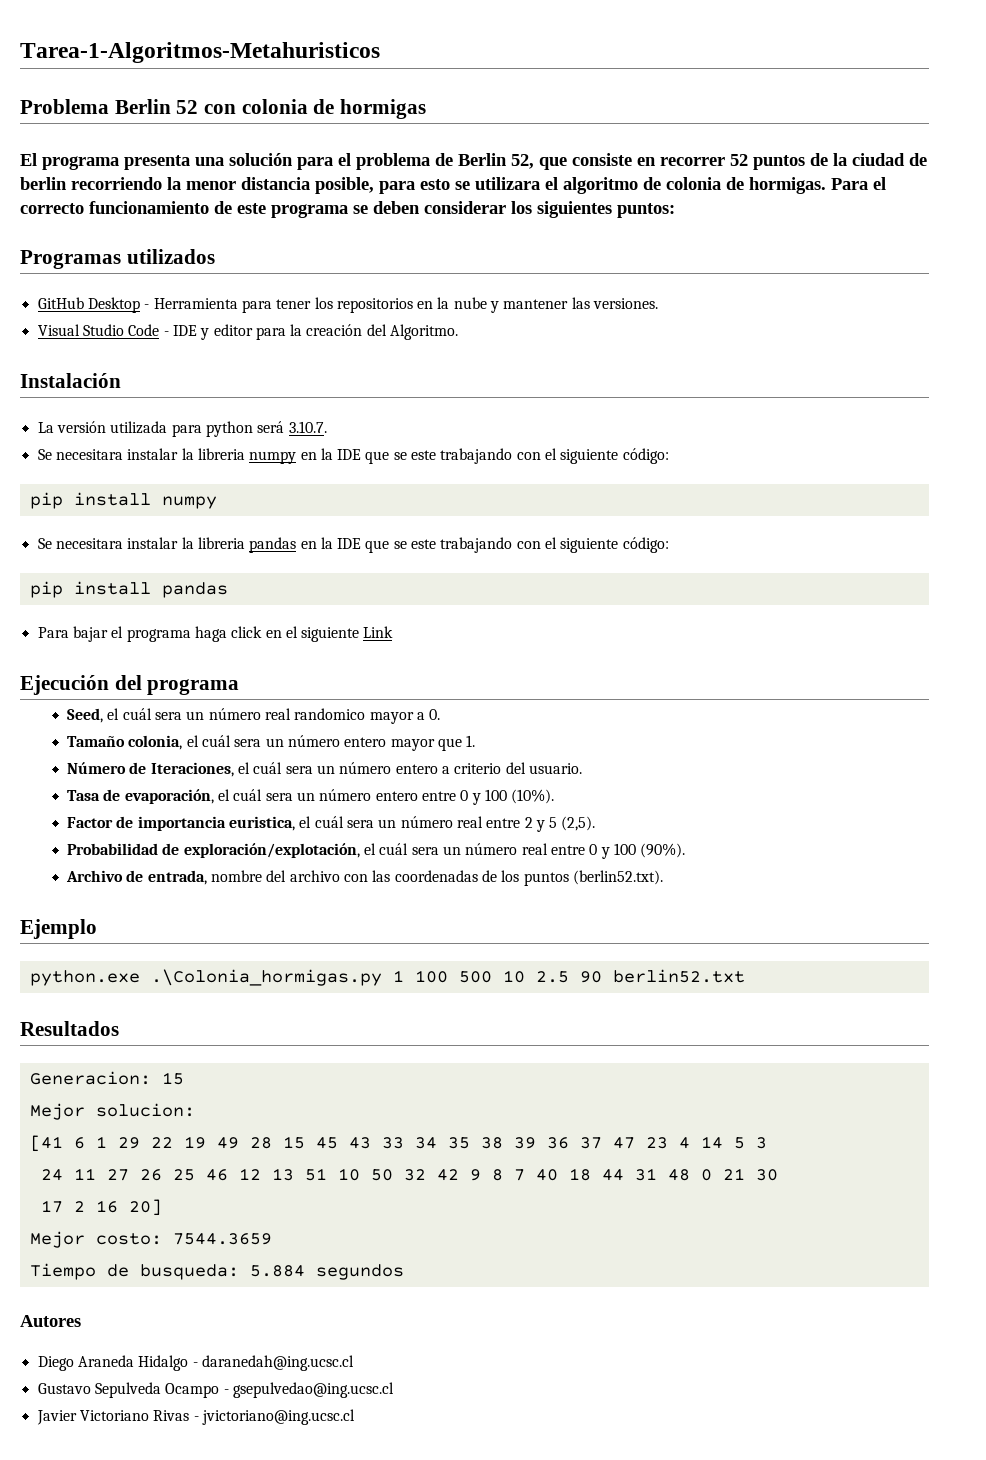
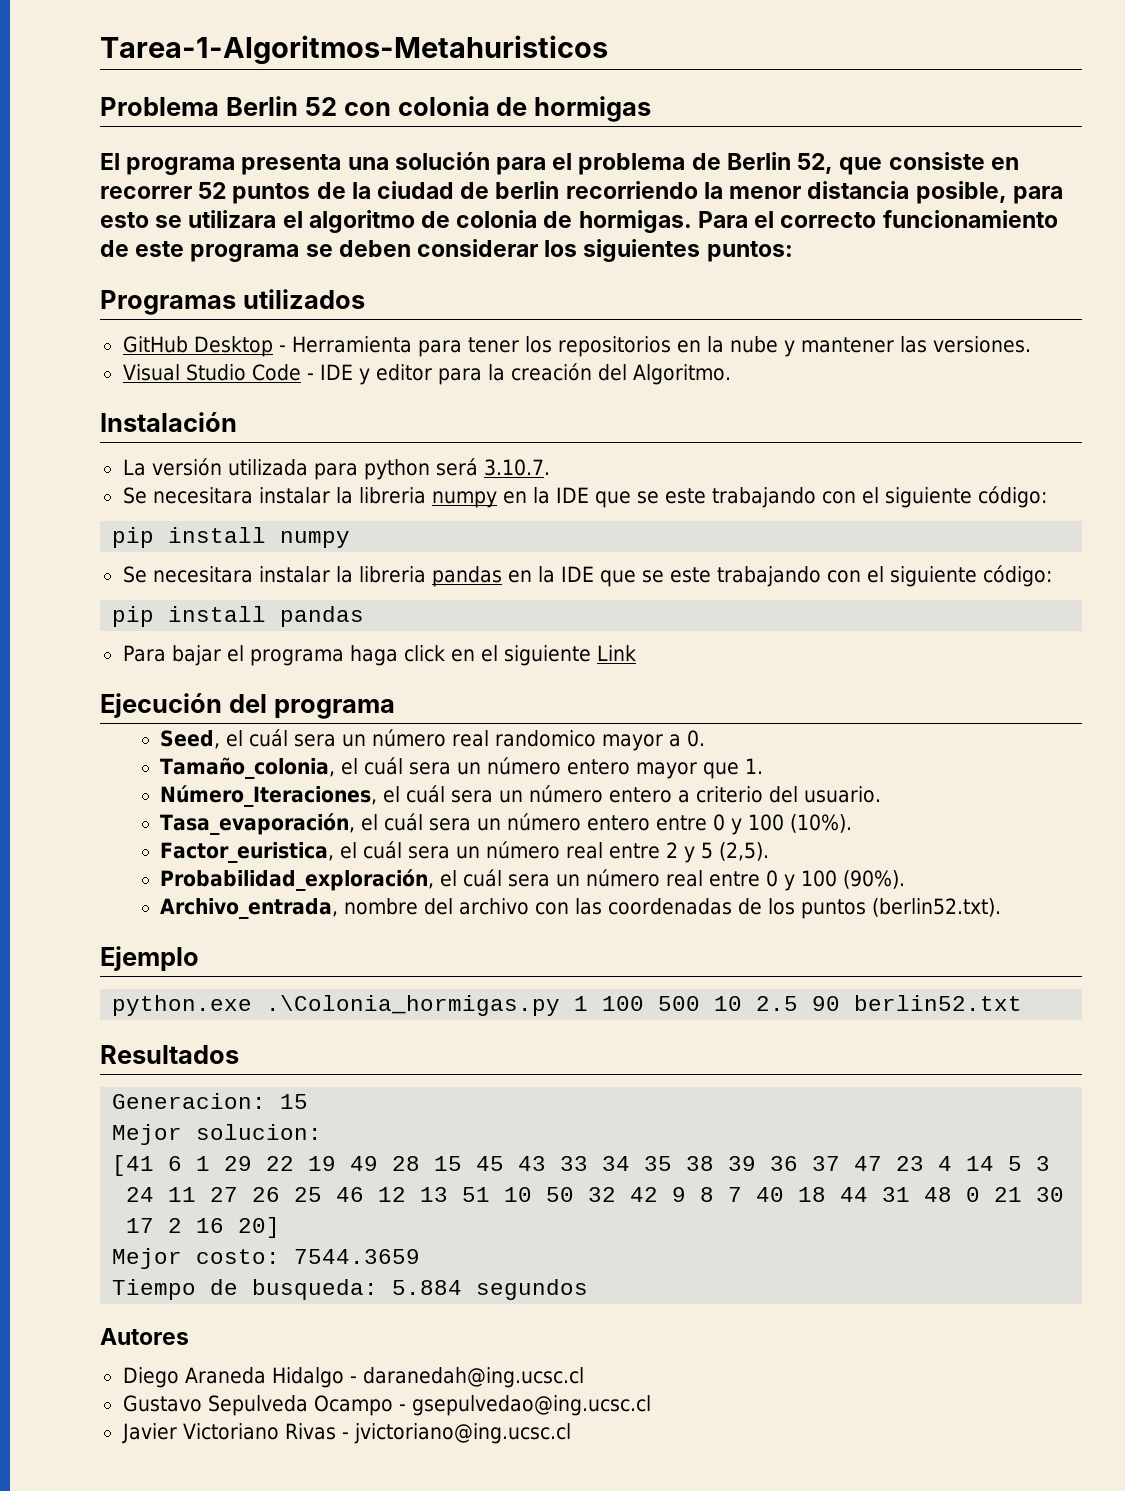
[67,735,183,750] Tamaño colonia, -> [160,757,336,779] Tamaño_colonia,
[67,762,234,777] Número de Iteraciones, -> [160,785,378,807] Número_Iteraciones,
[67,789,214,804] Tasa de evaporación, -> [160,813,356,835] Tasa_evaporación,
[67,816,295,831] Factor de importancia euristica, -> [160,842,335,863] Factor_euristica,
[67,843,360,858] Probabilidad de exploración/explotación, -> [160,869,435,891] Probabilidad_exploración,
[66,870,207,885] Archivo de entrada, -> [160,898,339,919] Archivo_entrada,

